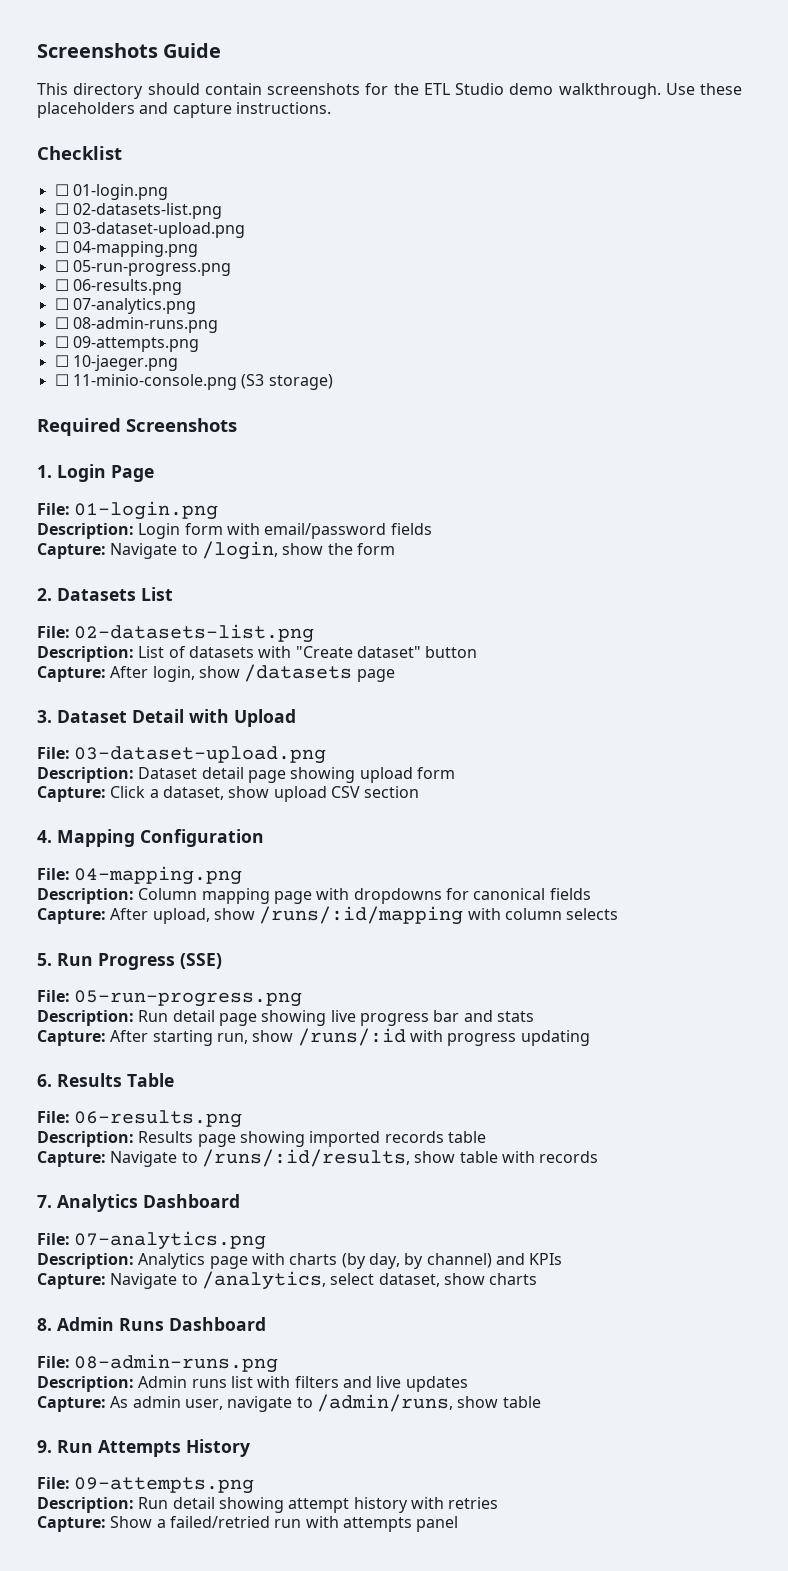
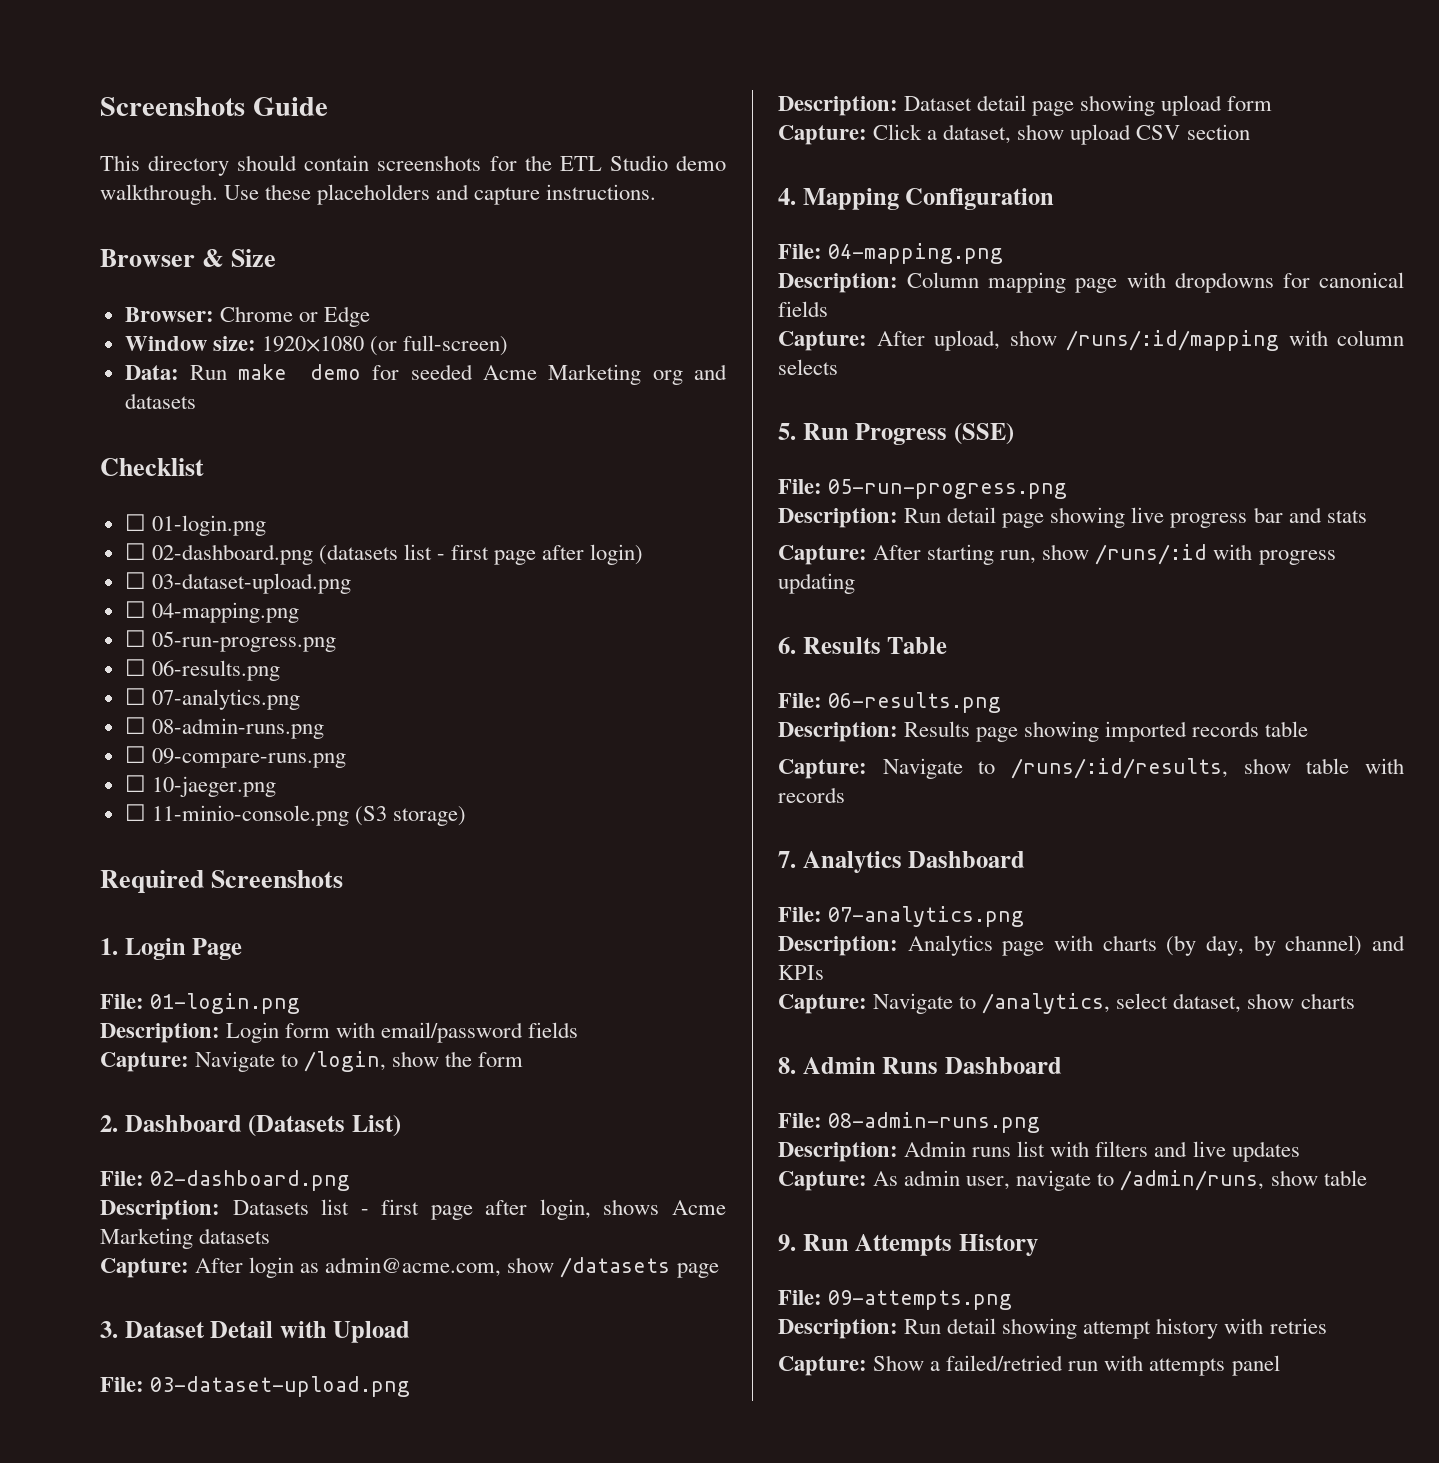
[37,146,122,160] [54,184,168,200] [54,203,222,219] Checklist // ☐ 01-login.png // ☐ 02-datasets-list.png -> [100,249,277,267] [124,306,370,327] [124,335,509,356] [124,364,727,385] [124,393,196,409] [100,458,204,476] [124,514,266,536] [124,543,644,565] Browser & Size // Browser: Chrome or Edge // Window size: 1920×1080 (or full-screen) // Data: Run make demo for seeded Acme Marketing org and datasets // Checklist // ☐ 01-login.png // ☐ 02-dashboard.png (datasets list - first page after login)
[72,336,199,352] 09-attempts.png -> [151,748,346,768] 09-compare-runs.png
[57,587,173,601] [37,624,315,643] [37,646,478,662] [37,666,195,682] Datasets List // File: 02-datasets-list.png // Description: List of datasets with "Create dataset" button // Capture: After login, -> [124,1115,401,1137] [100,1170,351,1191] [100,1199,726,1220] [100,1228,271,1249] [100,1257,502,1278] Dashboard (Datasets List) // File: 02-dashboard.png // Description: Datasets list - first page after login, shows Acme Marketing datasets // Capture: After login as admin@acme.com,

